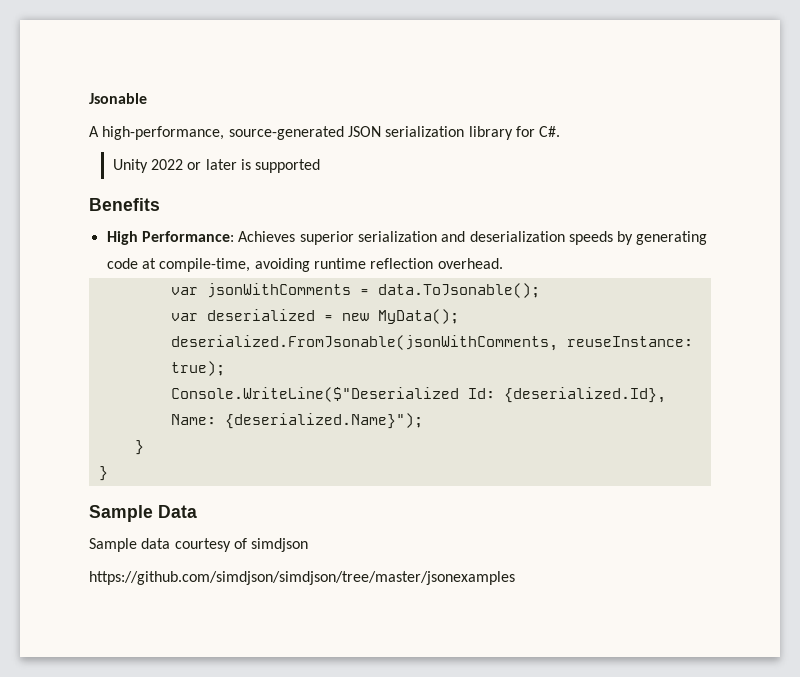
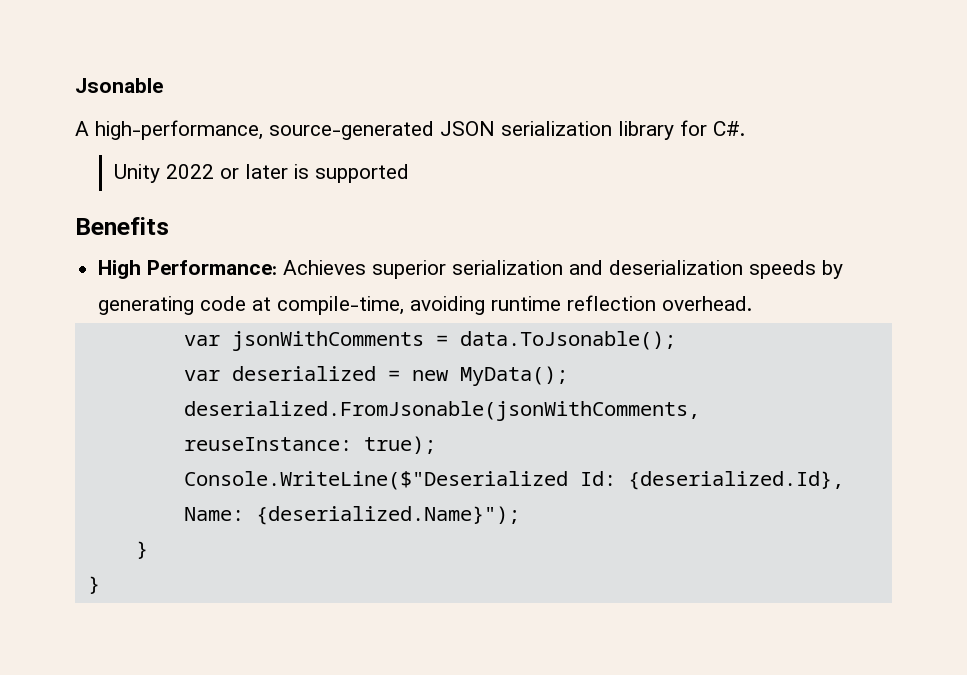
[89,505,197,522] [89,538,309,552] [89,571,515,585] // Sample Data // Sample data courtesy of simdjson // https://github.com/simdjson/simdjson/tree/master/jsonexamples -> (100, 585) none

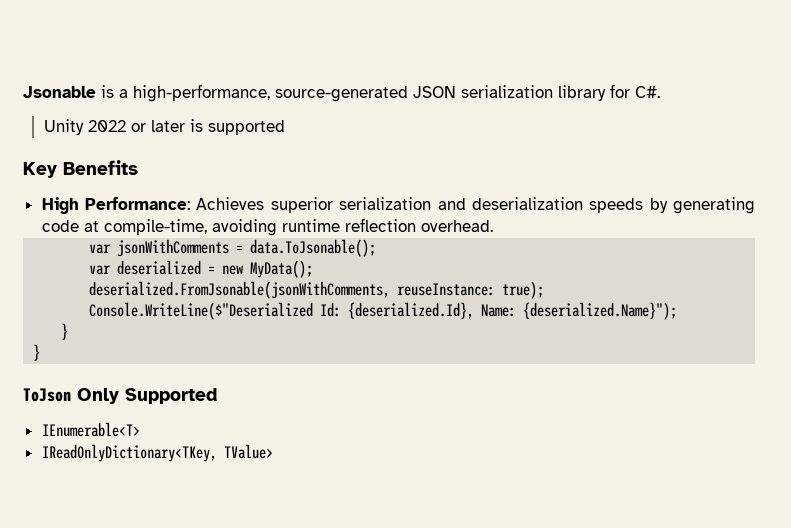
[75,121,89,136] // A -> [101,85,128,98] is a
(409, 173) none -> [23,162,57,178] Key
(100, 585) none -> [23,388,217,404] [41,422,140,437] [41,444,273,462] // ToJson Only Supported // IEnumerable<T> // IReadOnlyDictionary<TKey, TValue>

